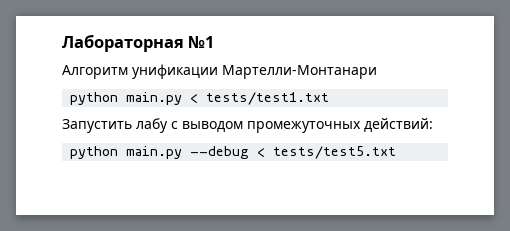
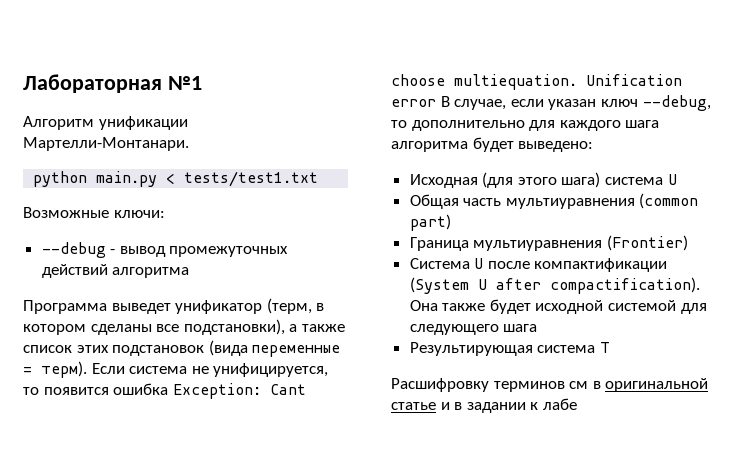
[222,65,377,79] Мартелли-Монтанари -> [23,137,189,151] Мартелли-Монтанари.
[62,118,433,133] [70,146,397,159] Запустить лабу с выводом промежуточных действий: // python main.py --debug < tests/test5.txt -> [23,207,165,218] [41,242,289,258] [41,264,190,278] [23,298,325,314] [23,319,345,335] [23,340,341,357] [23,361,329,378] [23,383,306,399] [391,74,682,90] [391,95,711,111] [391,120,660,131] [391,137,594,152] [409,172,677,188] [409,193,699,209] [409,214,451,231] [409,235,688,251] [409,258,668,272] [409,277,700,294] [409,299,707,314] [409,324,538,335] [409,342,610,356] [391,378,709,392] [391,398,577,413] Возможные ключи: // --debug - вывод промежуточных действий алгоритма // Программа выведет унификатор (терм, в котором сделаны все подстановки), а также список этих подстановок (вида переменные = терм). Если система не унифицируется, то появится ошибка Exception: Cant choose multiequation. Unification error В случае, если указан ключ --debug, то дополнительно для каждого шага алгоритма будет выведено: // Исходная (для этого шага) система U // Общая часть мультиуравнения (common part) // Граница мультиуравнения (Frontier) // Система U после компактификации (System U after compactification). Она также будет исходной системой для следующего шага // Результирующая система T // Расшифровку терминов см в оригинальной статье и в задании к лабе

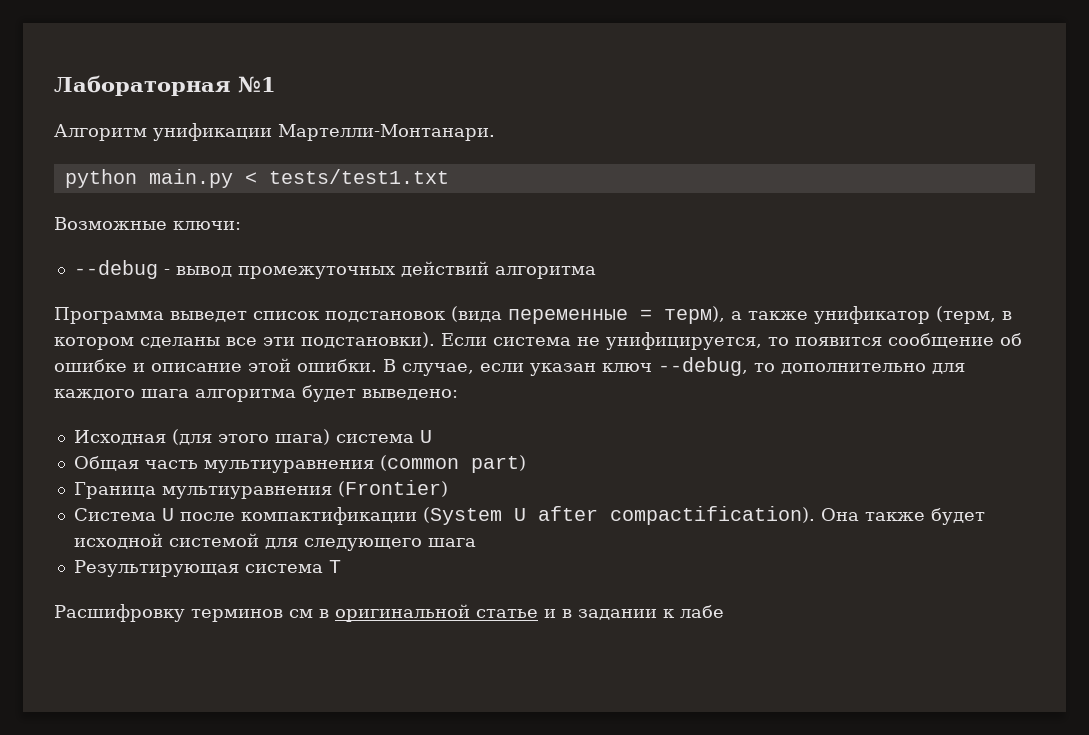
(171, 308) none -> [253,306,808,324] список подстановок (вида переменные = терм), а также
[183,319,345,335] [23,340,341,357] [23,361,87,378] подстановки), а также список этих подстановок (вида переменные = терм). -> [263,332,435,348] эти подстановки).
[113,383,306,399] [391,74,682,90] [391,99,436,107] ошибка Exception: Cant choose multiequation. Unification error -> [888,333,1022,348] [54,358,377,372] сообщение об ошибке и описание этой ошибки.

